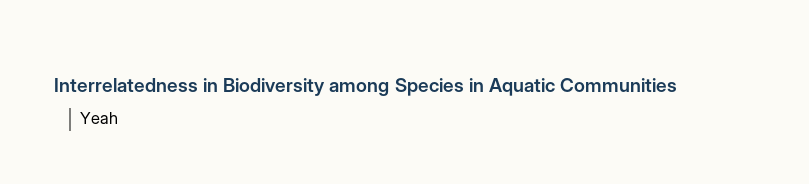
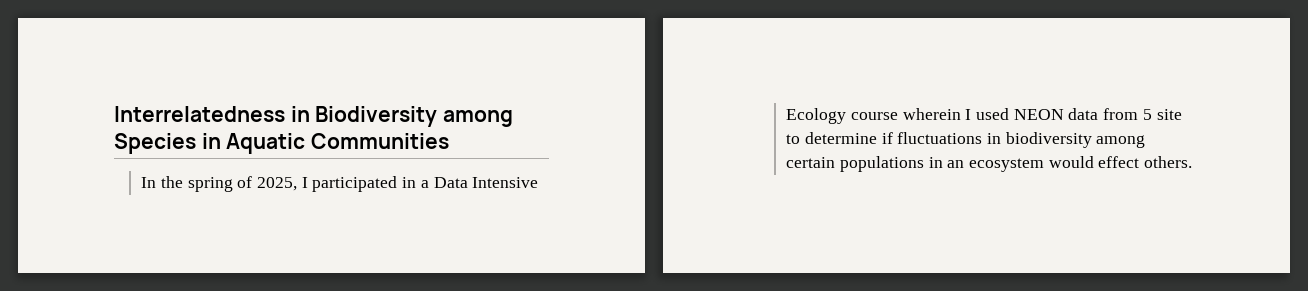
[80,112,119,124] Yeah -> [141,176,539,192] [786,108,1182,124] [786,132,1146,148] [786,156,1193,172] In the spring of 2025, I participated in a Data Intensive Ecology course wherein I used NEON data from 5 site to determine if fluctuations in biodiversity among certain populations in an ecosystem would effect others.

